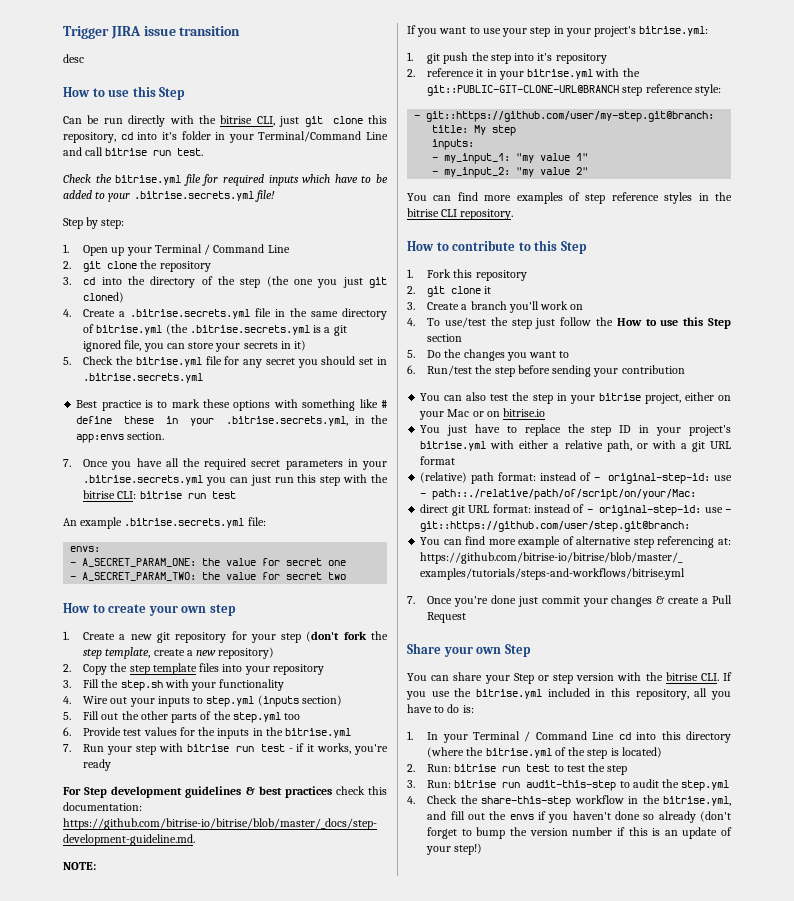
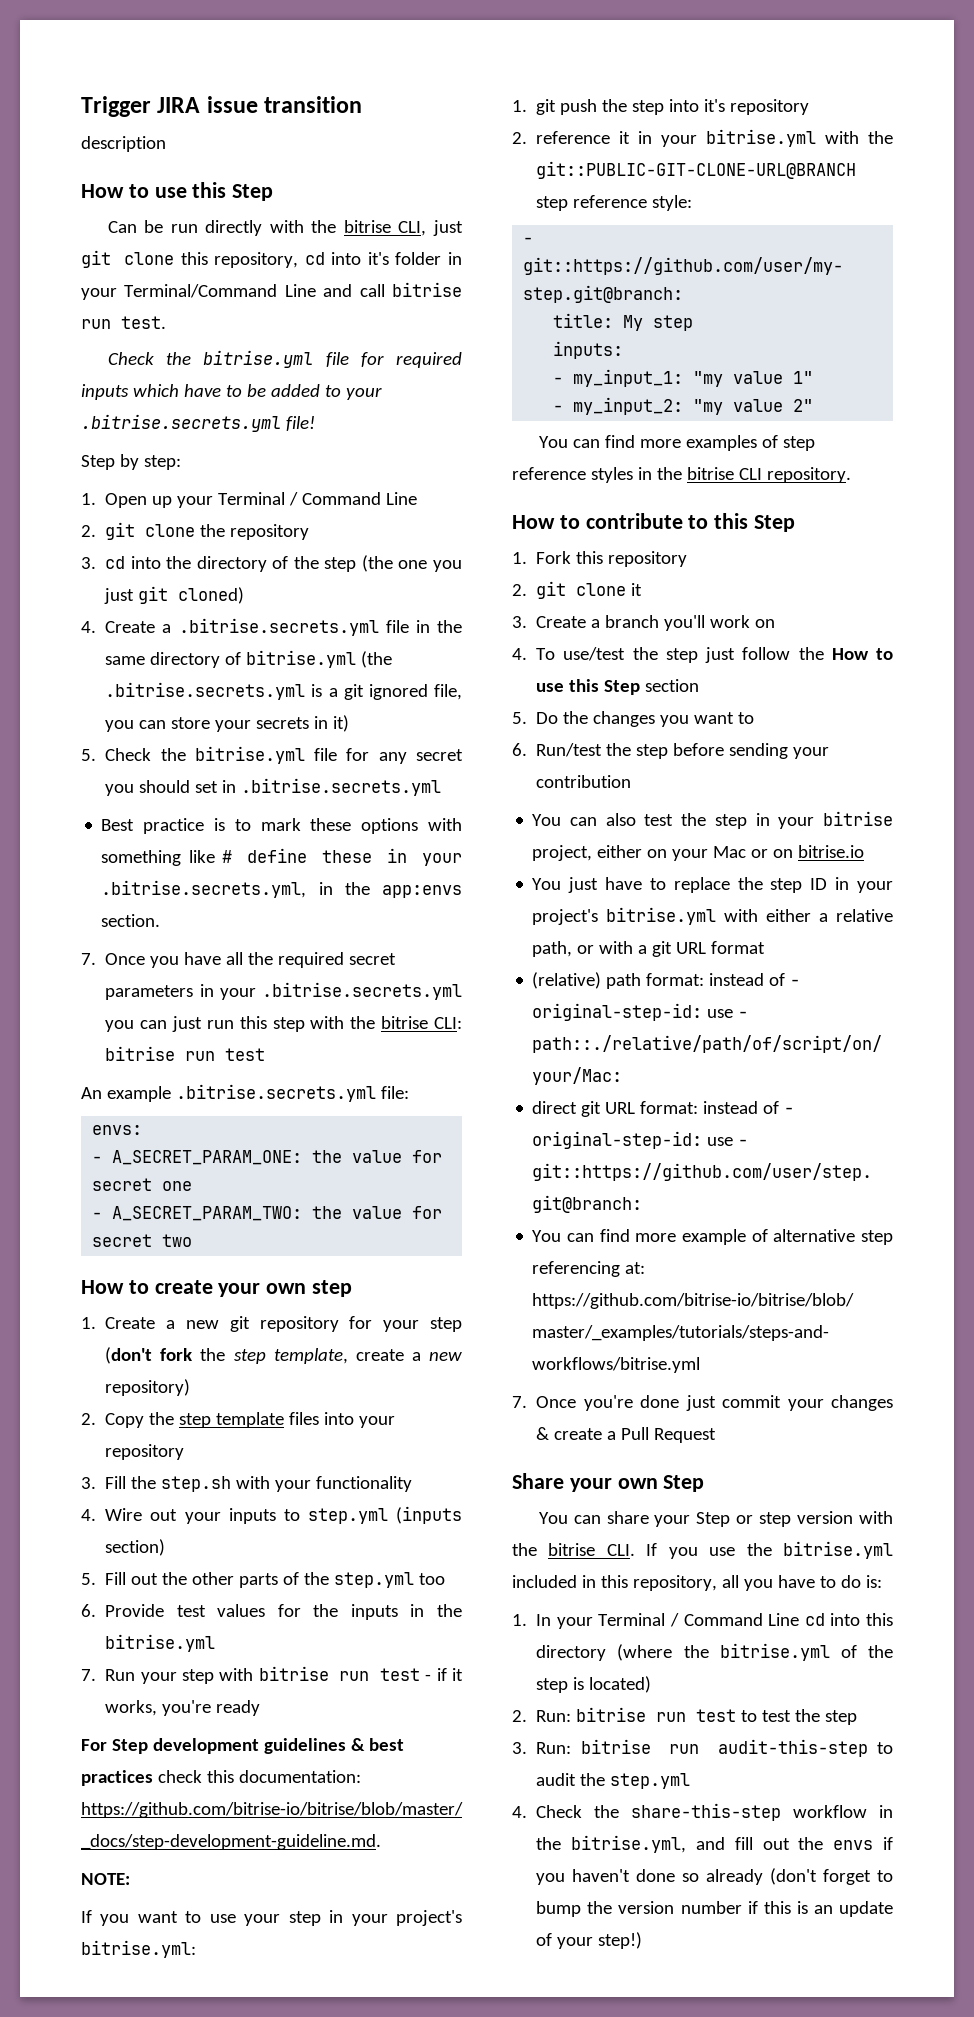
[63,54,84,63] desc -> [81,136,166,152] description

